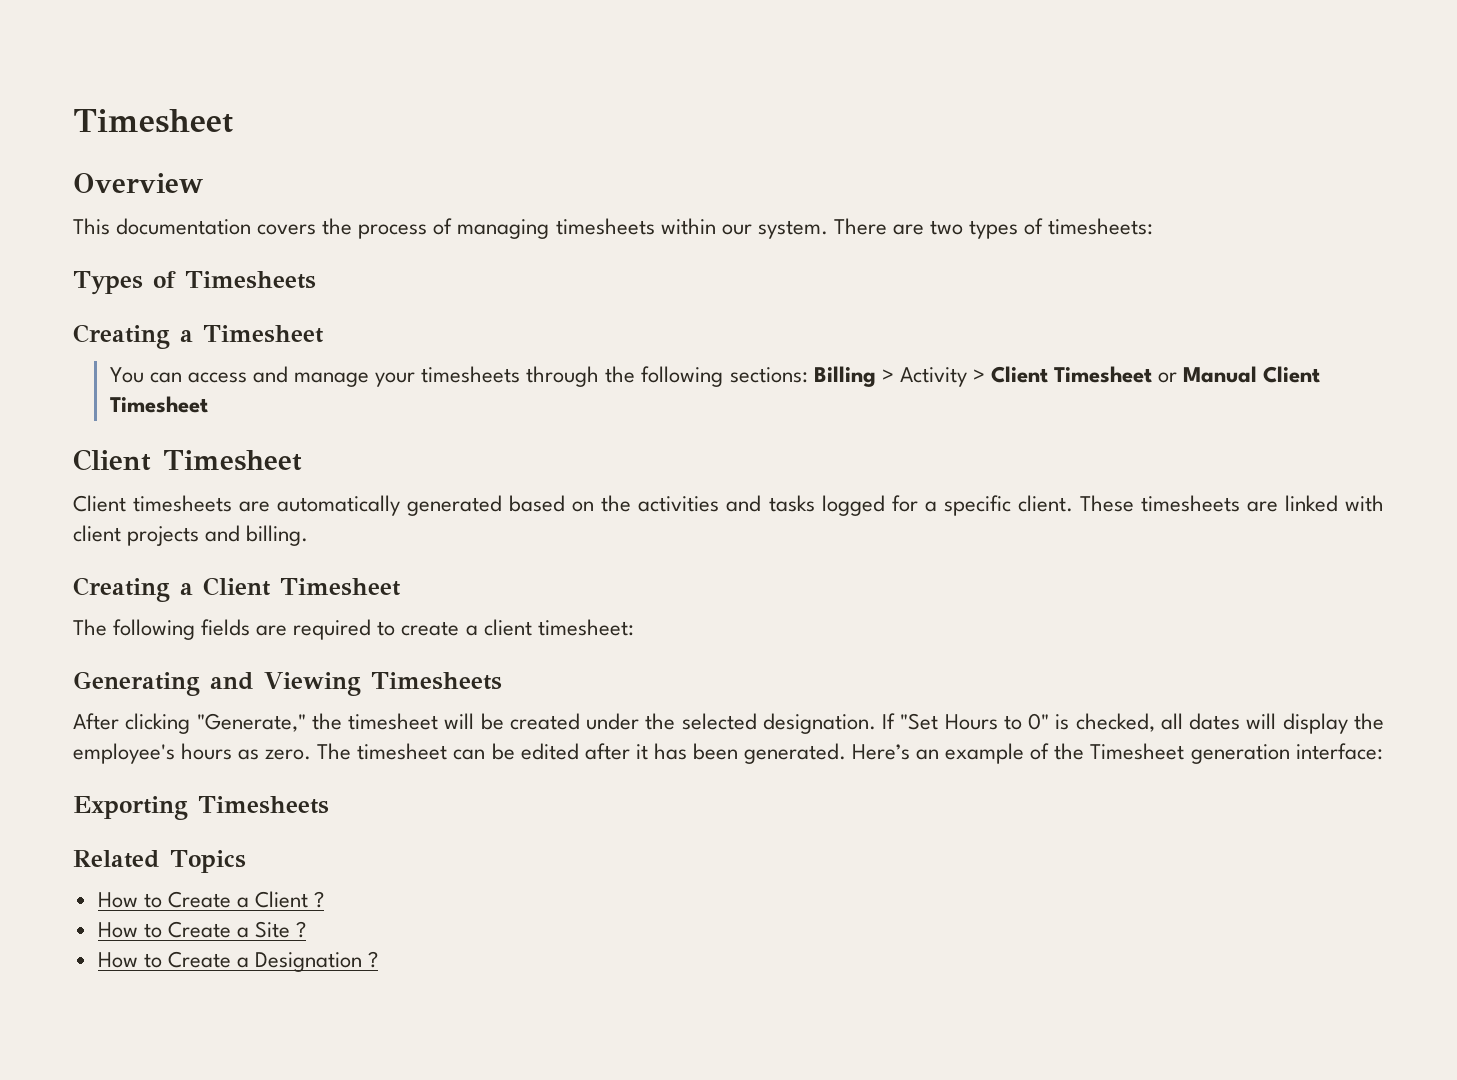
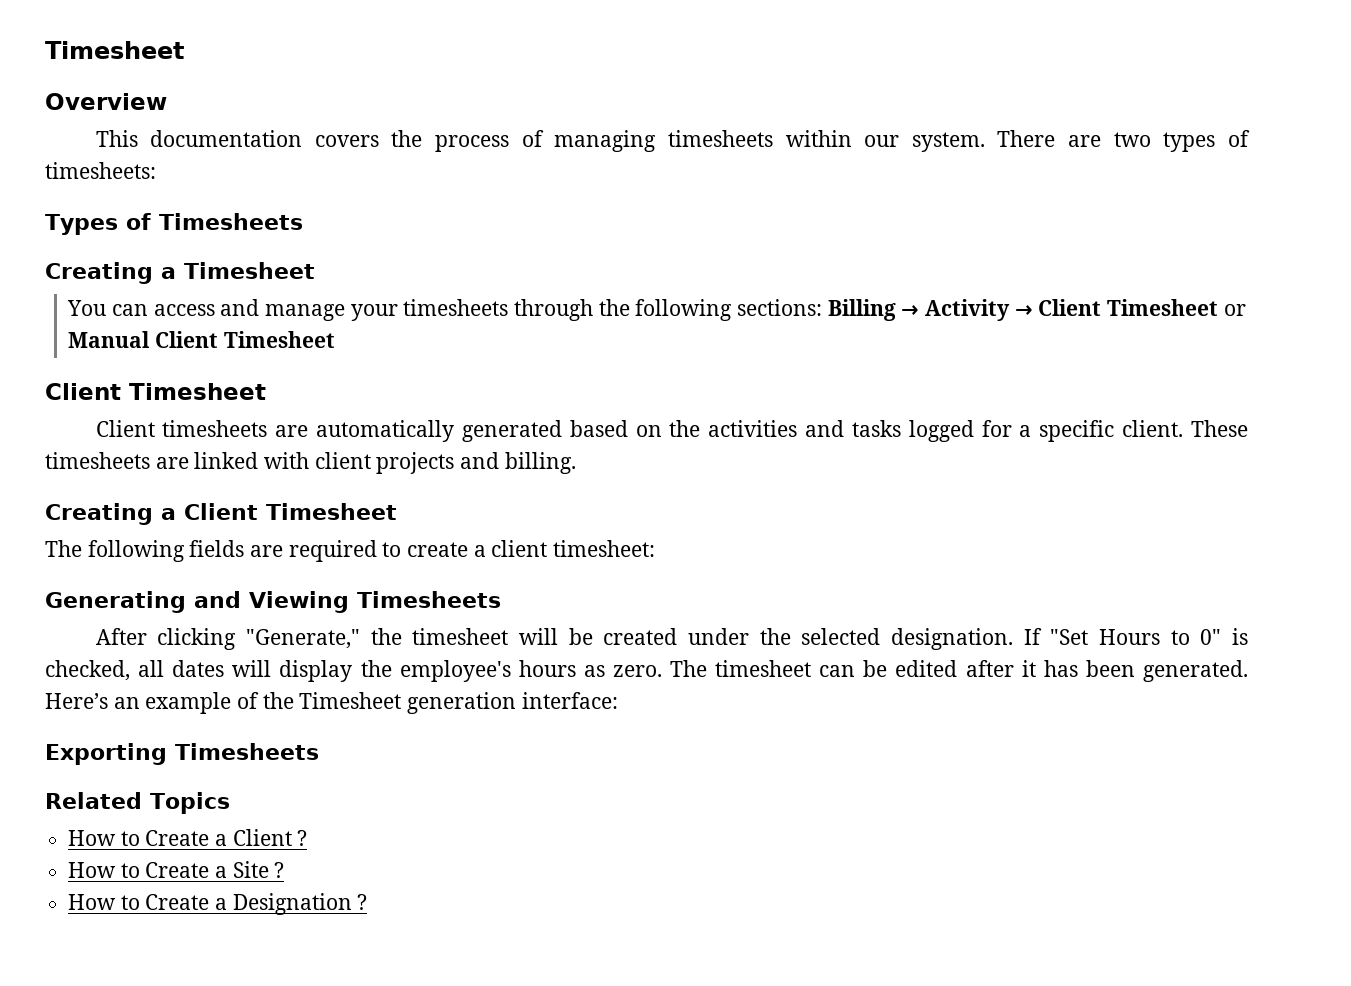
[881,367,985,387] > Activity > -> [901,299,1033,321] → Activity →

